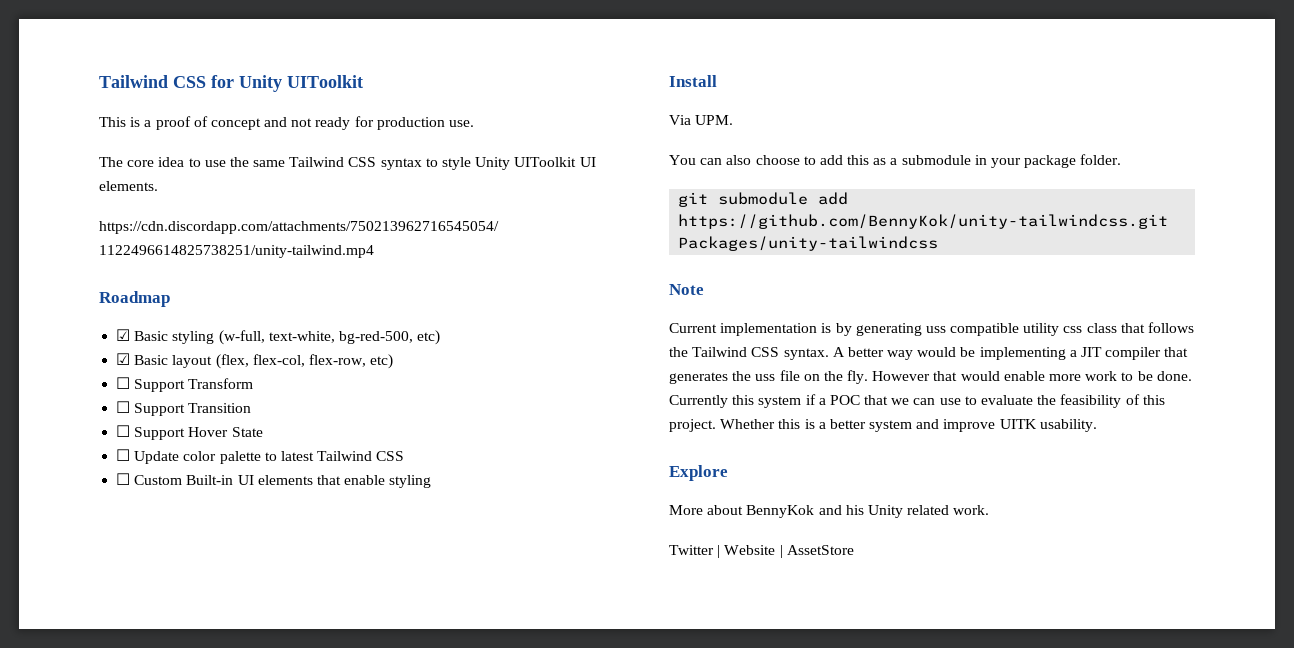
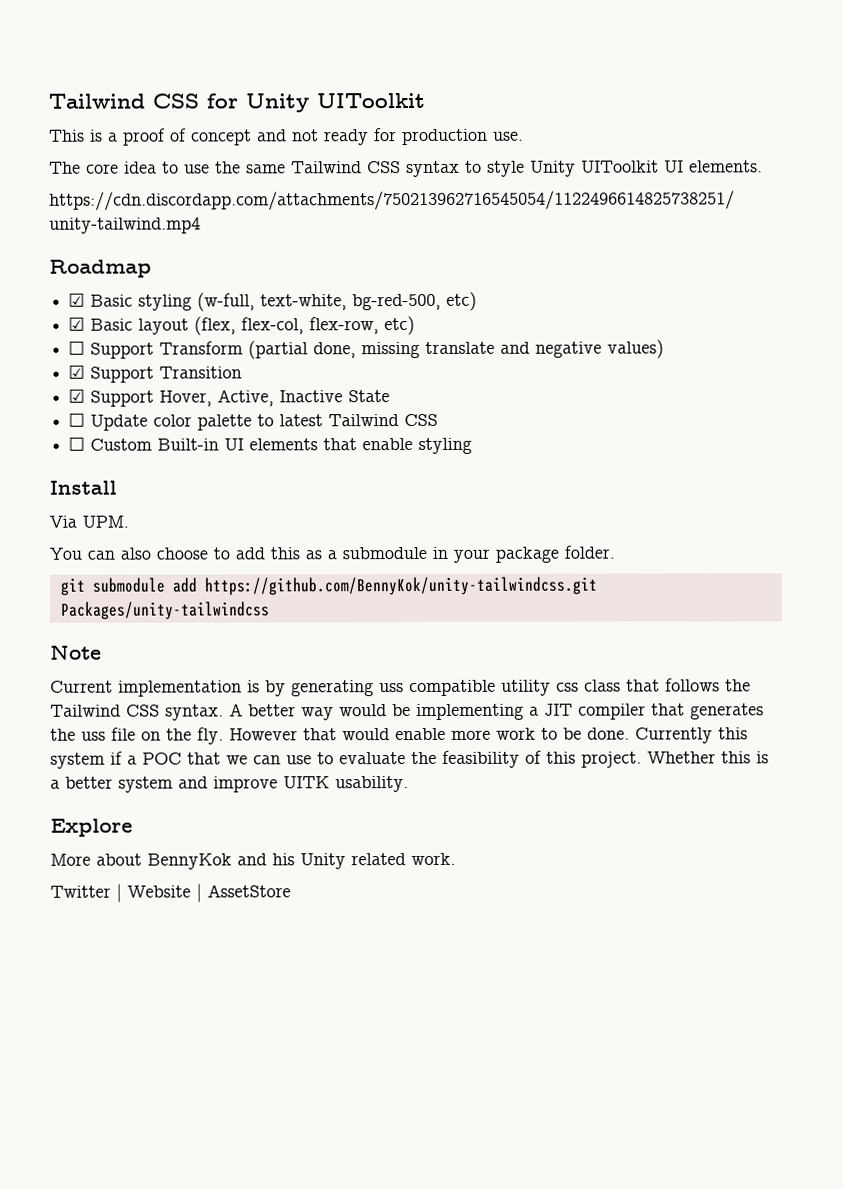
[116,401,252,416] [116,425,229,440] // ☐ Support Transition // ☐ Support Hover -> [248,339,665,360] [68,364,243,383] [68,388,344,407] (partial done, missing translate and negative values) // ☑ Support Transition // ☑ Support Hover, Active, Inactive

